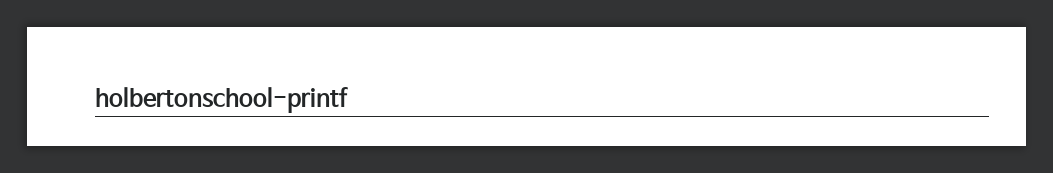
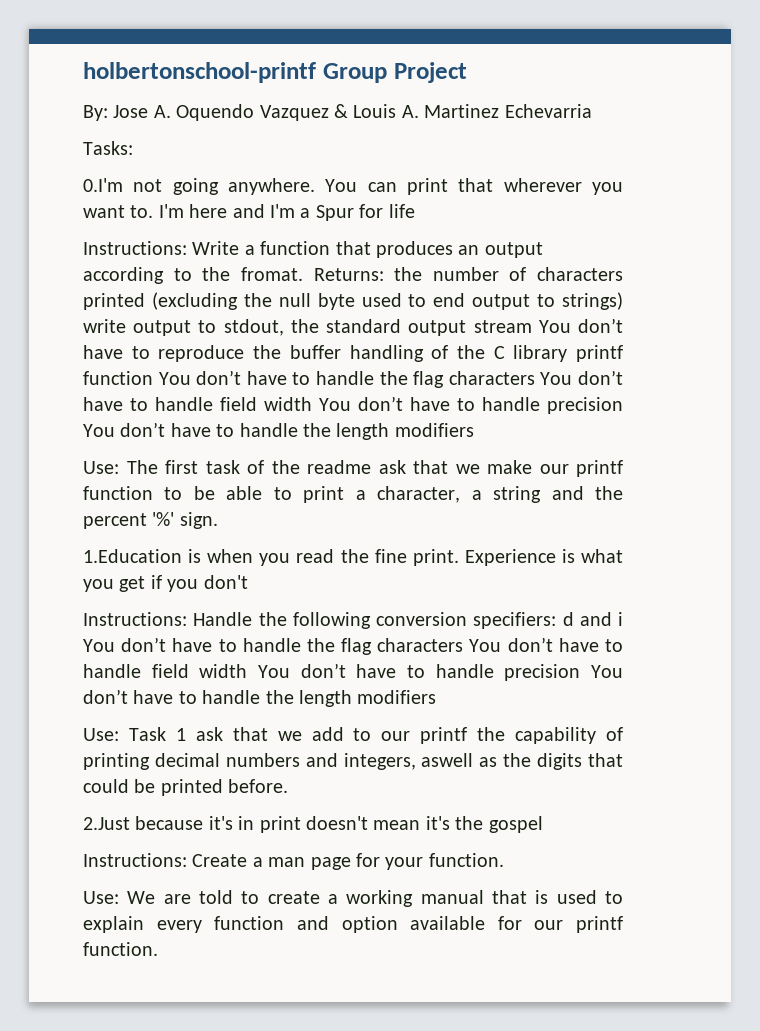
(348, 100) none -> [322,62,467,83] [83,104,592,121] [83,141,133,155] [83,178,623,195] [83,204,415,221] [83,241,543,258] [83,267,623,284] [83,292,623,310] [83,318,623,336] [83,345,623,362] [83,370,624,388] [83,396,623,414] [83,422,474,440] [83,460,623,477] [83,486,623,503] [83,512,218,529] [83,549,624,566] [83,575,248,592] [83,612,623,629] [83,637,623,655] [83,663,623,681] [83,689,437,707] [83,727,624,744] [83,753,624,770] [83,779,289,796] [83,816,543,833] [83,853,504,870] [83,890,623,907] [83,916,623,933] [83,942,158,956] Group Project // By: Jose A. Oquendo Vazquez & Louis A. Martinez Echevarria // Tasks: // 0.I'm not going anywhere. You can print that wherever you want to. I'm here and I'm a Spur for life // Instructions: Write a function that produces an output according to the fromat. Returns: the number of characters printed (excluding the null byte used to end output to strings) write output to stdout, the standard output stream You don’t have to reproduce the buffer handling of the C library printf function You don’t have to handle the flag characters You don’t have to handle field width You don’t have to handle precision You don’t have to handle the length modifiers // Use: The first task of the readme ask that we make our printf function to be able to print a character, a string and the percent '%' sign. // 1.Education is when you read the fine print. Experience is what you get if you don't // Instructions: Handle the following conversion specifiers: d and i You don’t have to handle the flag characters You don’t have to handle field width You don’t have to handle precision You don’t have to handle the length modifiers // Use: Task 1 ask that we add to our printf the capability of printing decimal numbers and integers, aswell as the digits that could be printed before. // 2.Just because it's in print doesn't mean it's the gospel // Instructions: Create a man page for your function. // Use: We are told to create a working manual that is used to explain every function and option available for our printf function.

